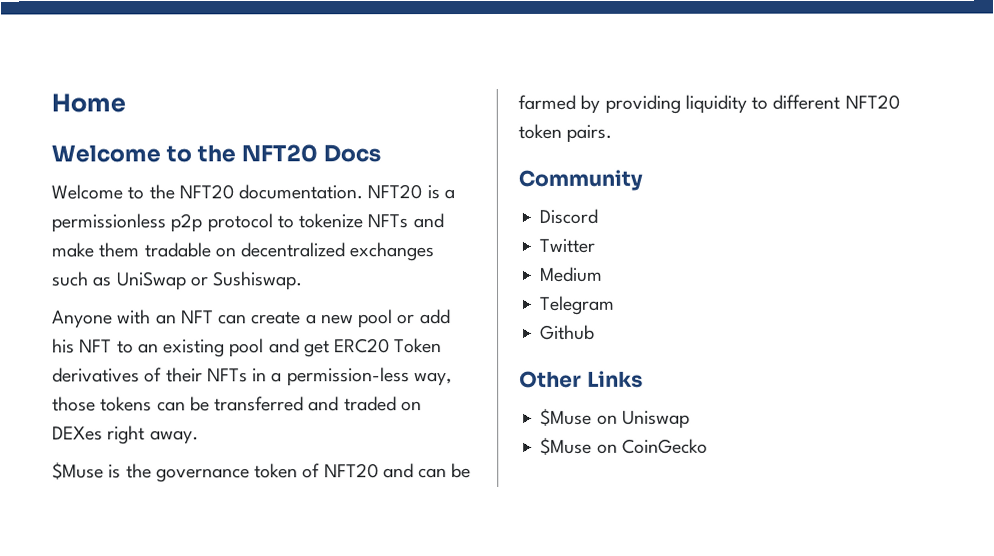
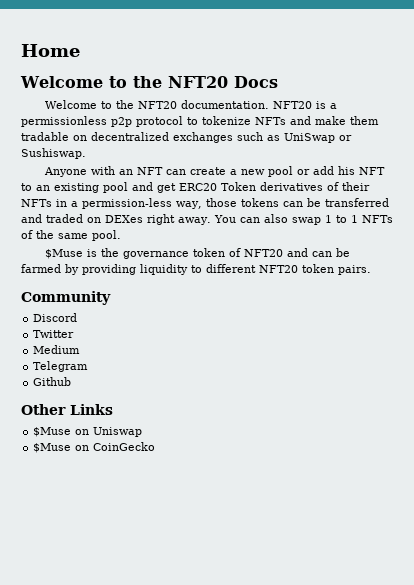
(199, 437) none -> [213,214,393,225] [21,230,121,241] You can also swap 1 to 1 NFTs of the same pool.

